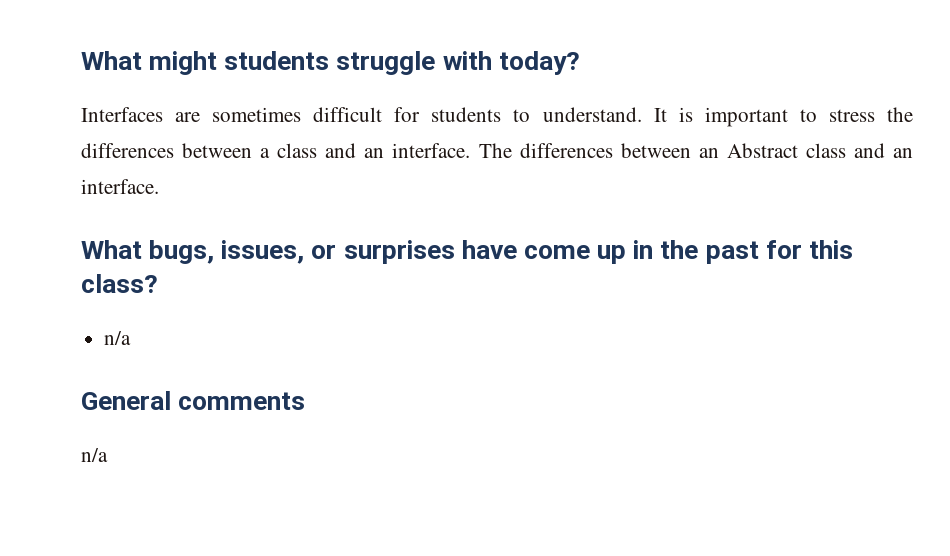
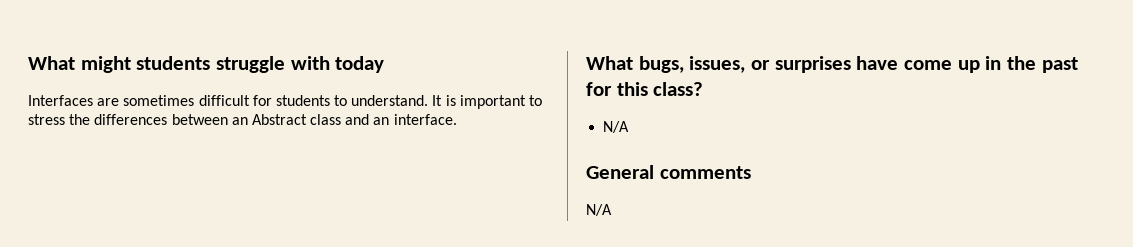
[498,51,580,75] today? -> [335,56,385,73] today
[260,143,691,158] a class and an interface. The differences between -> (228, 119) none
[104,331,132,345] n/a -> [603,121,630,133] N/A
[81,448,108,462] n/a -> [586,204,612,216] N/A

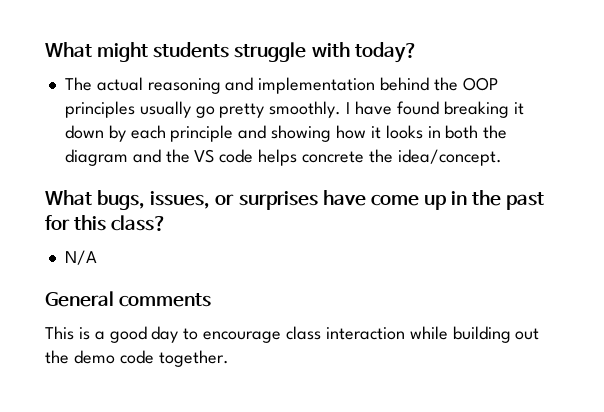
[335,56,385,73] [28,95,543,109] [28,114,457,125] today // Interfaces are sometimes difficult for students to understand. It is important to stress the differences between an Abstract class and an interface. -> [354,42,418,63] [64,77,498,94] [64,101,524,118] [64,125,508,142] [64,149,502,166] today? // The actual reasoning and implementation behind the OOP principles usually go pretty smoothly. I have found breaking it down by each principle and showing how it looks in both the diagram and the VS code helps concrete the idea/concept.
[586,204,612,216] N/A -> [45,326,540,343] [45,350,229,367] This is a good day to encourage class interaction while building out the demo code together.

